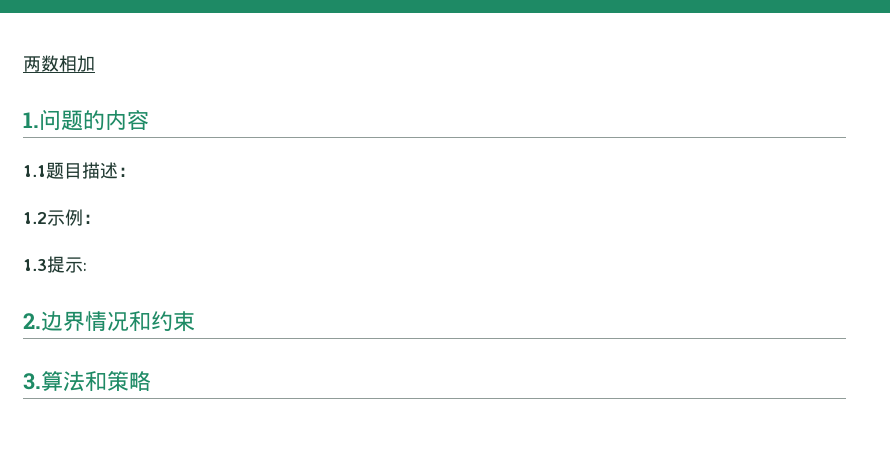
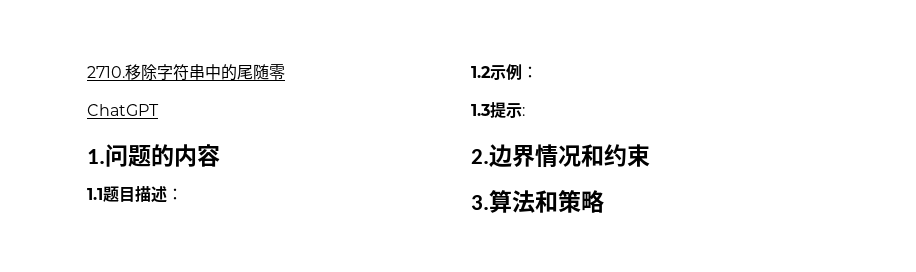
[23,55,95,72] 两数相加 -> [87,64,285,81] [87,104,159,116] 2710.移除字符串中的尾随零 // ChatGPT

